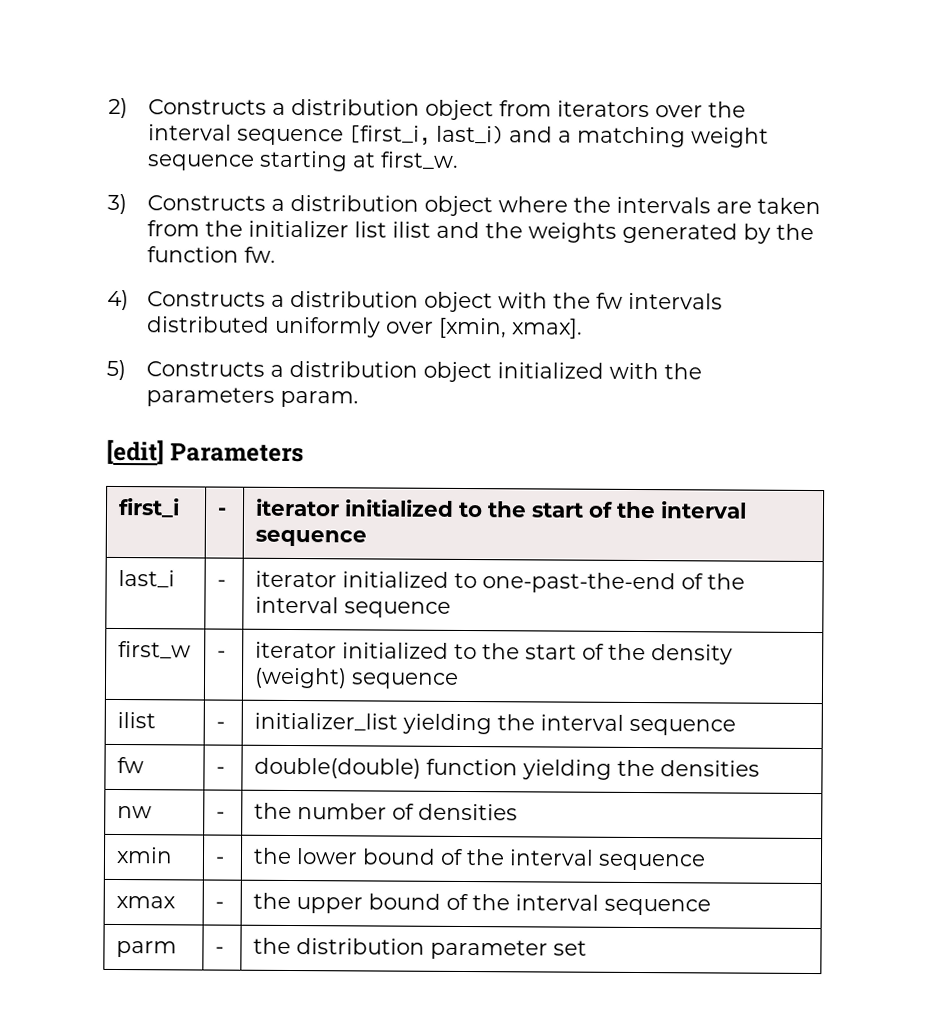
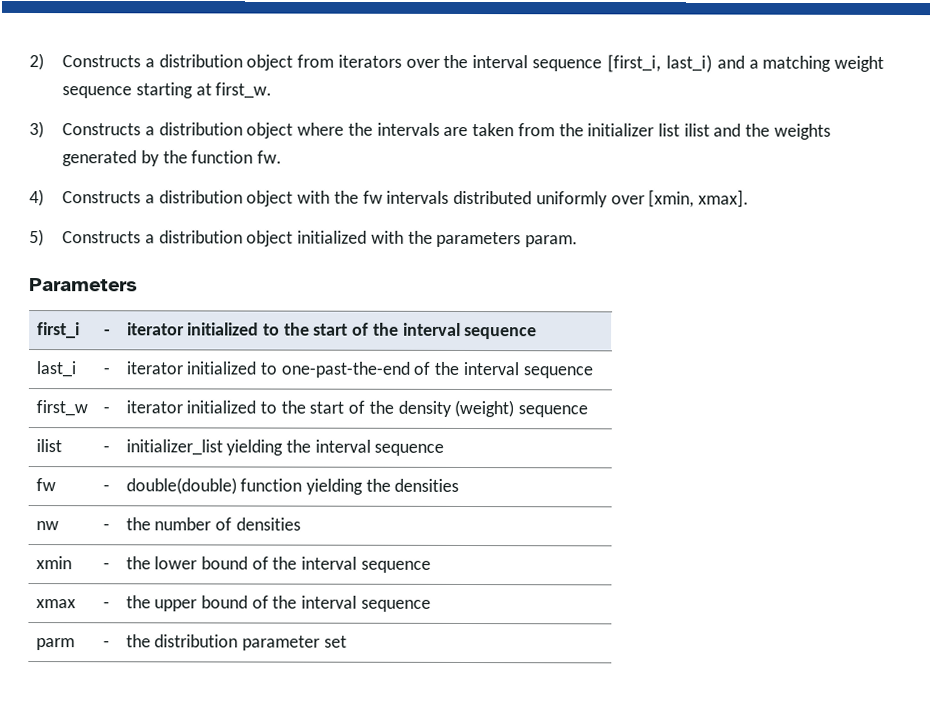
[106,439,165,465] [edit] -> (579, 241) none

